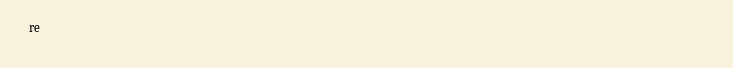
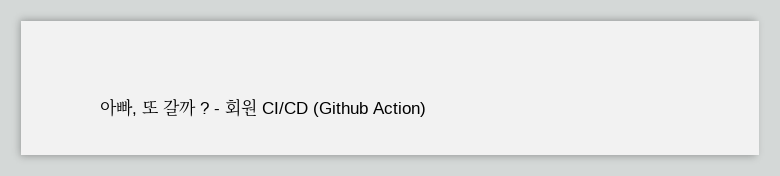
[29,25,40,32] re -> [100,98,426,117] 아빠, 또 갈까 ? - 회원 CI/CD (Github Action)

